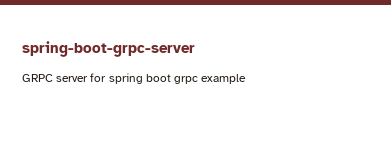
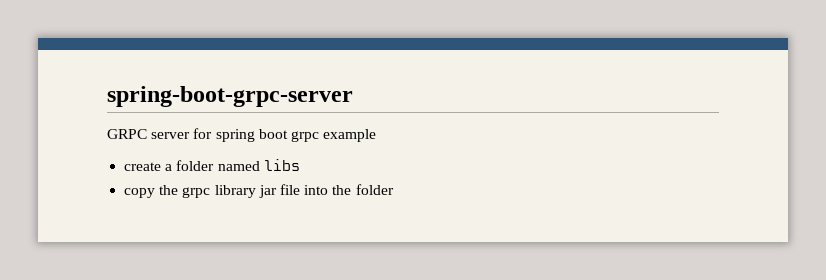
(247, 79) none -> [124,159,300,171] [124,184,394,198] // create a folder named libs // copy the grpc library jar file into the folder

